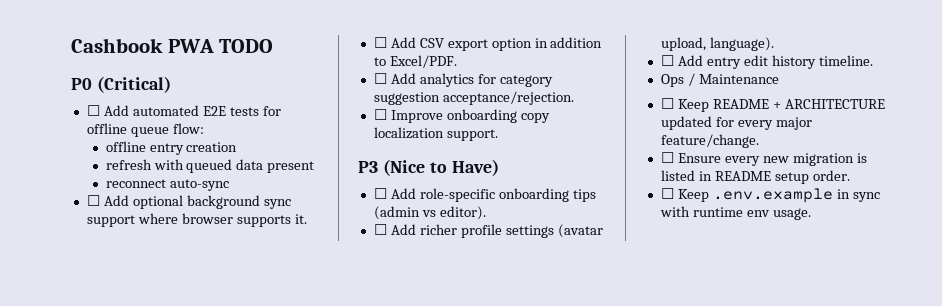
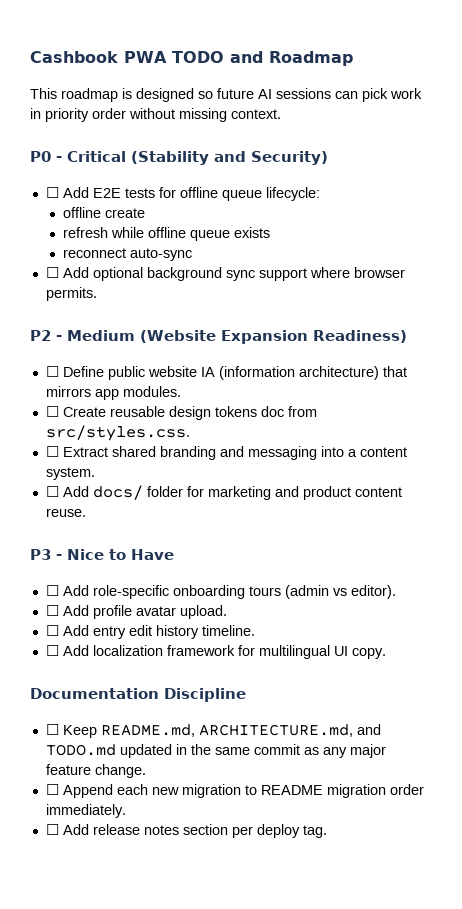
[71,76,171,93] [86,105,199,116] // P0 (Critical) // ☐ Add automated -> [230,51,353,66] [30,88,422,102] [30,108,281,122] [30,151,328,165] [45,187,89,198] and Roadmap // This roadmap is designed so future AI sessions can pick work in priority order without missing context. // P0 - Critical (Stability and Security) // ☐ Add
[172,123,204,134] [105,141,238,155] flow: // offline entry creation -> [265,187,320,201] [62,207,145,218] lifecycle: // offline create
[153,159,315,173] with queued data present -> [110,227,270,241] while offline queue exists
[236,214,307,227] [373,37,603,51] [373,55,457,68] [373,73,553,87] [373,91,574,105] [373,109,550,123] [373,127,498,141] [358,159,499,176] supports it. // ☐ Add CSV export option in addition to Excel/PDF. // ☐ Add analytics for category suggestion acceptance/rejection. // ☐ Improve onboarding copy localization support. // P3 (Nice to Have) -> [45,287,97,301] [30,330,407,344] [45,366,407,380] [45,386,181,400] [45,406,317,420] [45,425,190,441] [45,446,407,460] [45,467,95,480] [45,485,402,500] [45,508,86,517] [30,549,174,560] permits. // P2 - Medium (Website Expansion Readiness) // ☐ Define public website IA (information architecture) that mirrors app modules. // ☐ Create reusable design tokens doc from src/styles.css. // ☐ Extract shared branding and messaging into a content system. // ☐ Add docs/ folder for marketing and product content reuse. // P3 - Nice to Have
[572,189,596,202] tips -> [248,586,281,596] tours
[419,224,603,238] [660,37,774,51] richer profile settings (avatar upload, language). -> [92,605,227,619] profile avatar upload.
[660,73,779,87] [660,98,885,112] [660,116,812,130] [660,134,759,148] [660,152,867,166] [660,170,850,184] [660,188,880,203] [659,206,811,220] Ops / Maintenance // ☐ Keep README + ARCHITECTURE updated for every major feature/change. // ☐ Ensure every new migration is listed in README setup order. // ☐ Keep .env.example in sync with runtime env usage. -> [45,645,386,659] [30,688,246,702] [45,724,381,738] [45,744,386,758] [45,764,146,778] [45,784,424,798] [45,804,126,818] [45,824,327,838] ☐ Add localization framework for multilingual UI copy. // Documentation Discipline // ☐ Keep README.md, ARCHITECTURE.md, and TODO.md updated in the same commit as any major feature change. // ☐ Append each new migration to README migration order immediately. // ☐ Add release notes section per deploy tag.

